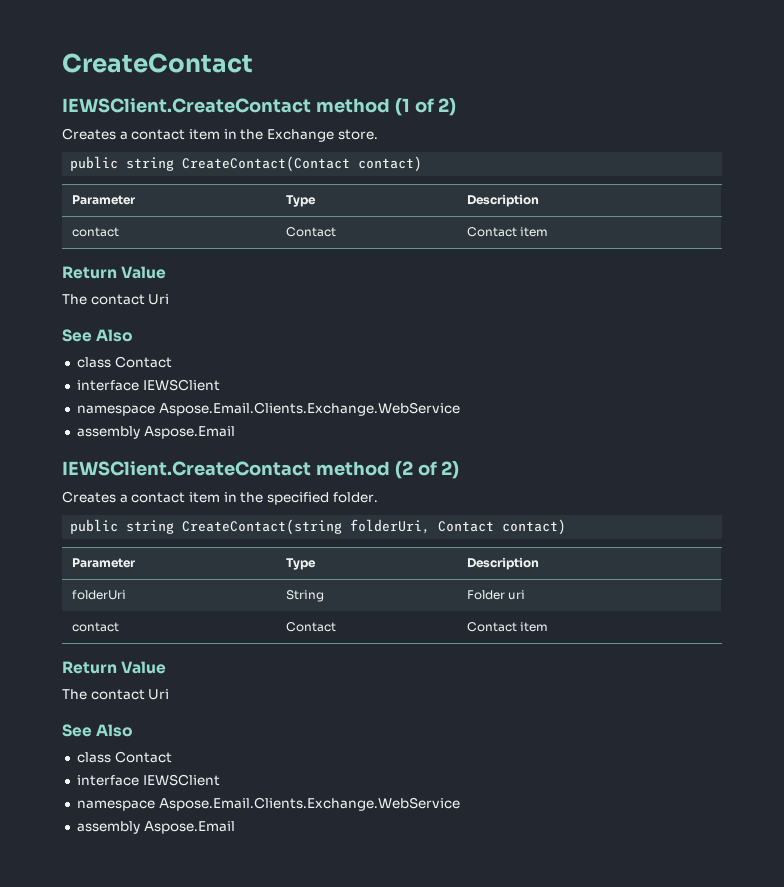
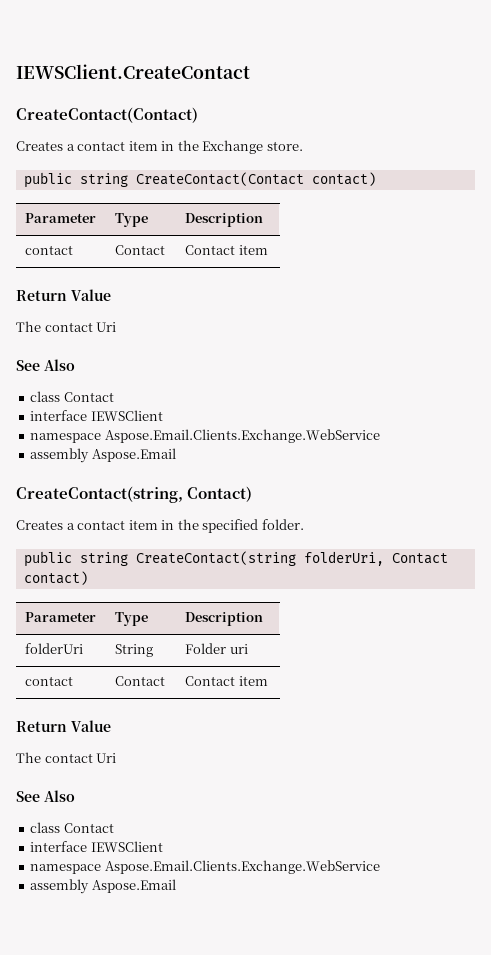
[62,53,253,73] [62,98,457,116] CreateContact // IEWSClient.CreateContact method (1 of 2) -> [16,64,250,79] [16,107,198,123] IEWSClient.CreateContact // CreateContact(Contact)
[62,461,460,479] IEWSClient.CreateContact method (2 of 2) -> [16,486,253,503] CreateContact(string, Contact)

